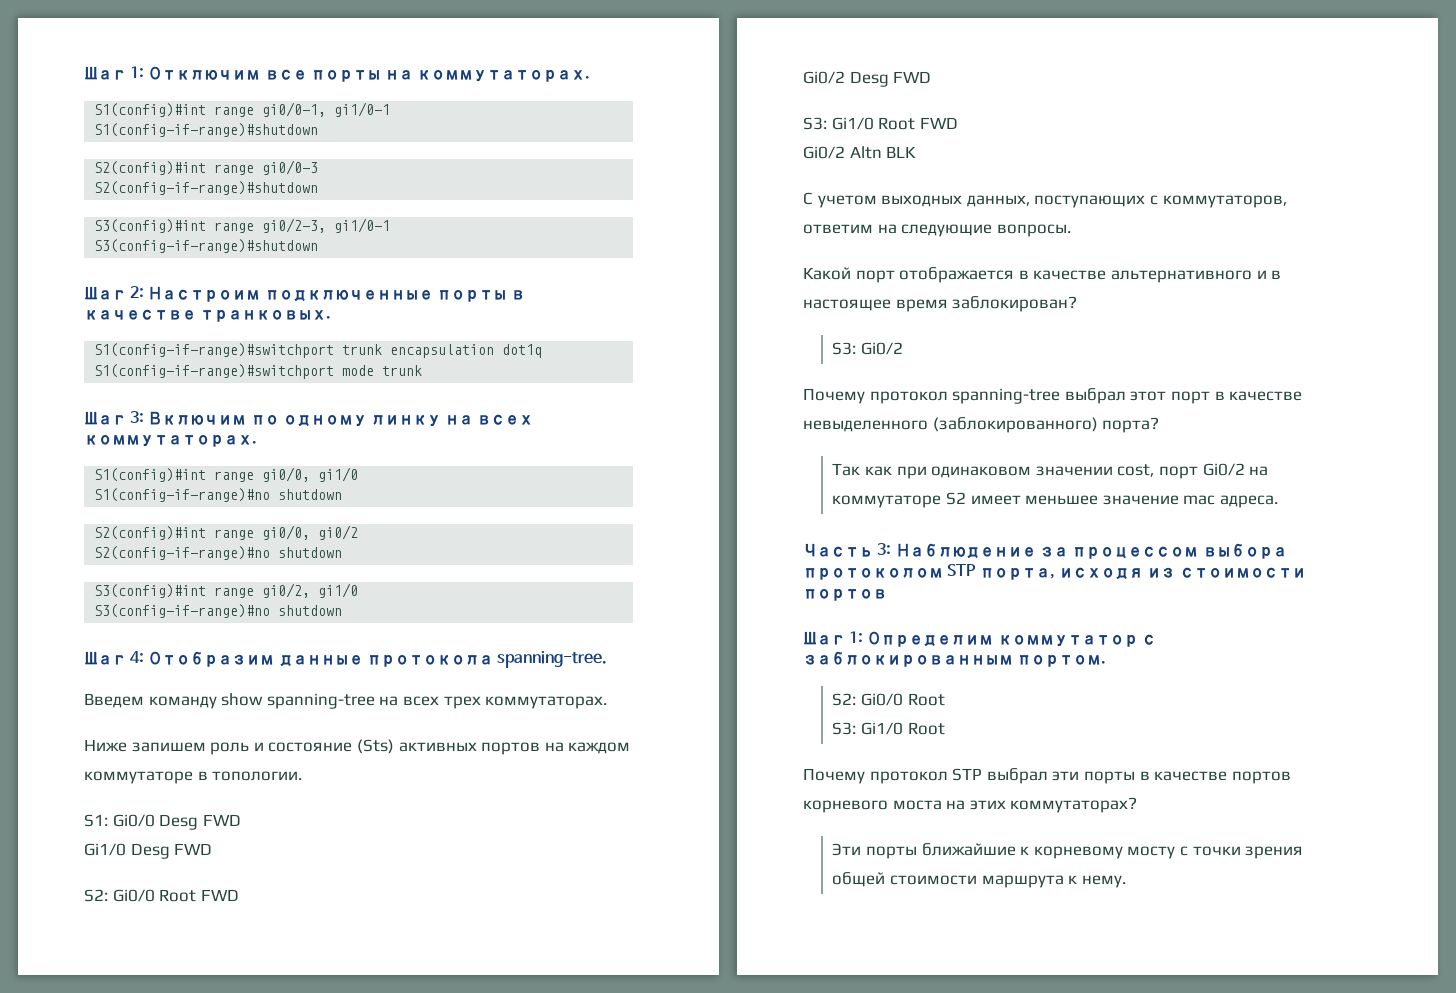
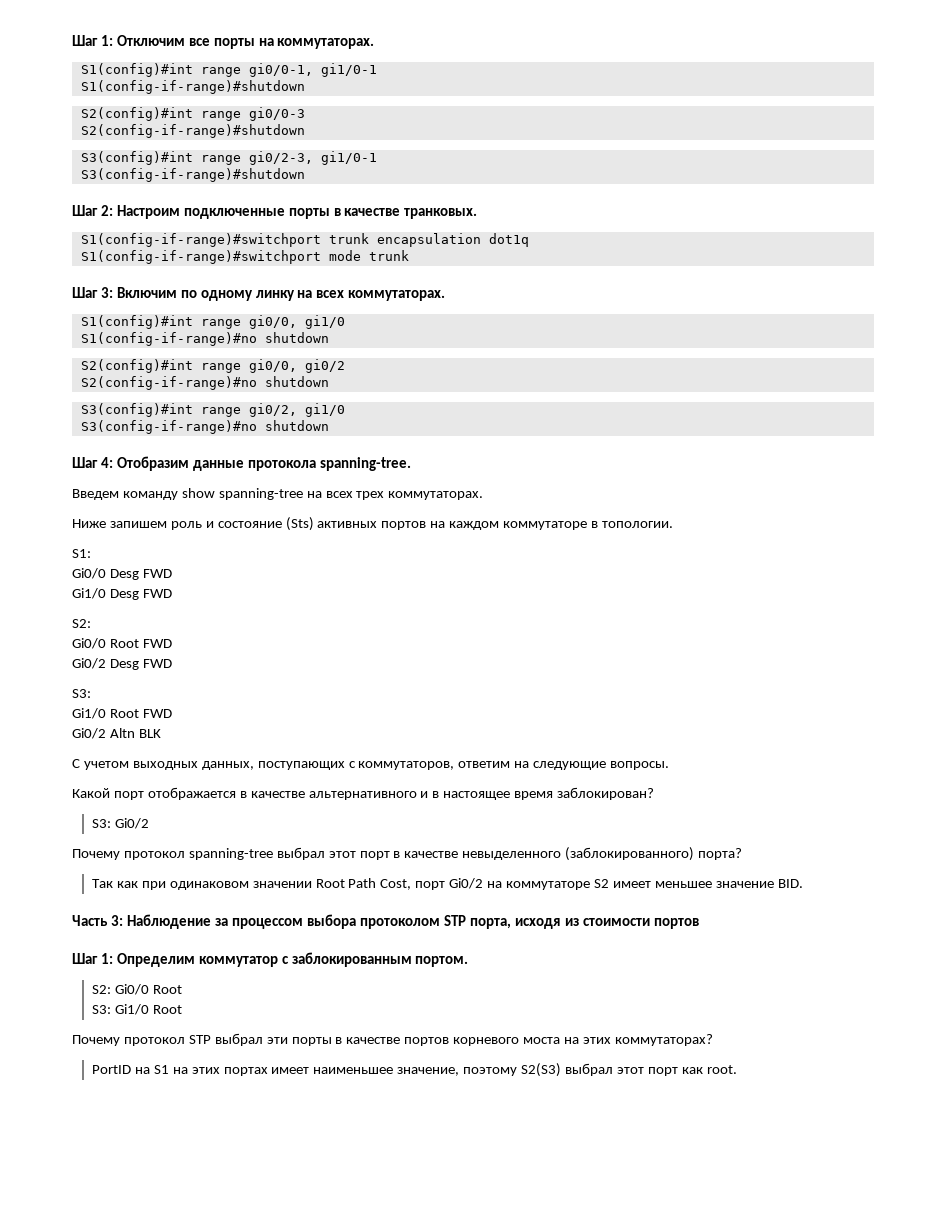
(108, 820) none -> (91, 553) //
(108, 895) none -> (91, 623) //
(827, 123) none -> (91, 693) //
[1117,464,1155,477] cost, -> [315,878,412,890] Root Path Cost,
[1183,495,1279,508] mac адреса. -> [777,879,803,888] BID.
[832,843,1304,859] [832,872,1126,888] Эти порты ближайшие к корневому мосту с точки зрения общей стоимости маршрута к нему. -> [91,1063,737,1077] PortID на S1 на этих портах имеет наименьшее значение, поэтому S2(S3) выбрал этот порт как root.

